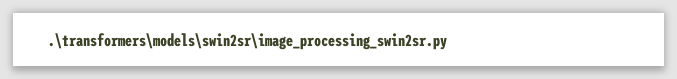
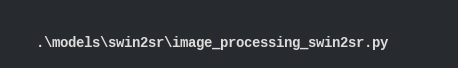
[48,33,447,50] .\transformers\models\swin2sr\image_processing_swin2sr.py -> [36,36,389,50] .\models\swin2sr\image_processing_swin2sr.py

